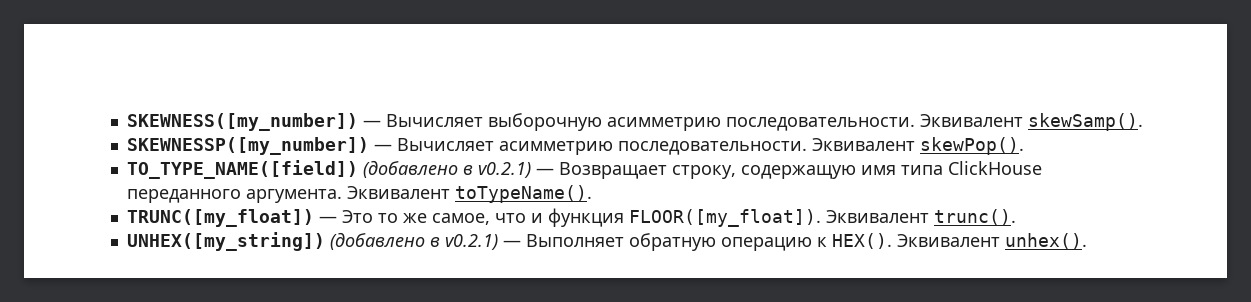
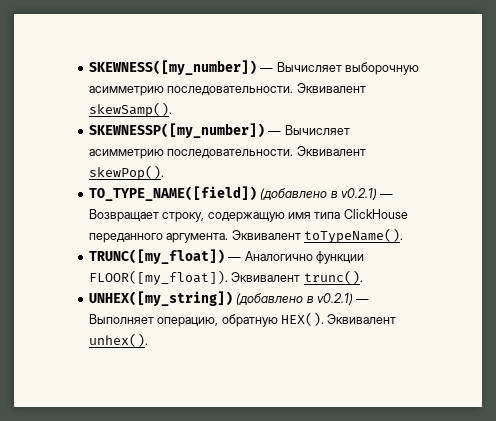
[341,208,624,227] Это то же самое, что и функция -> [244,251,364,264] Аналогично функции
[628,233,827,251] обратную операцию к -> [157,314,278,327] операцию, обратную

